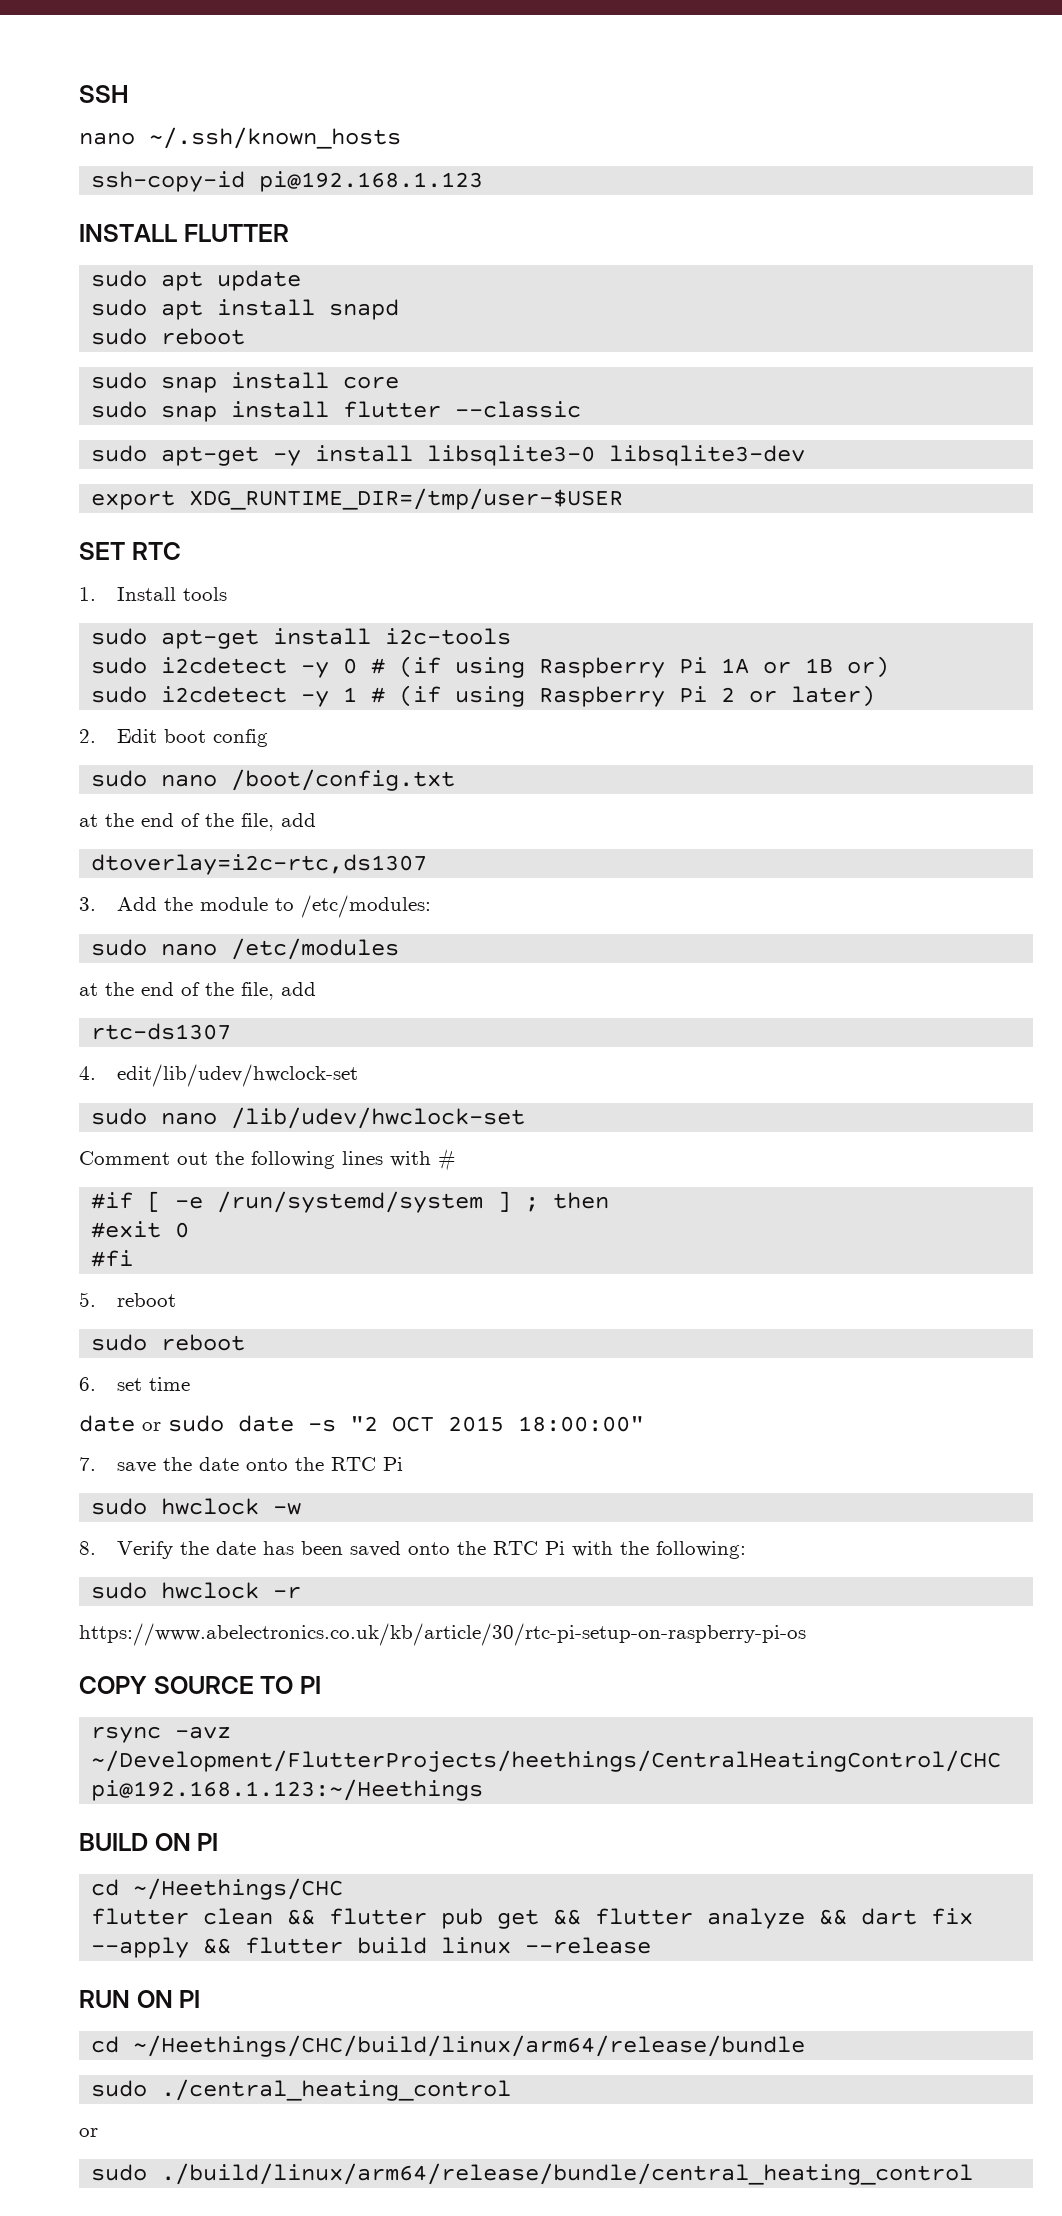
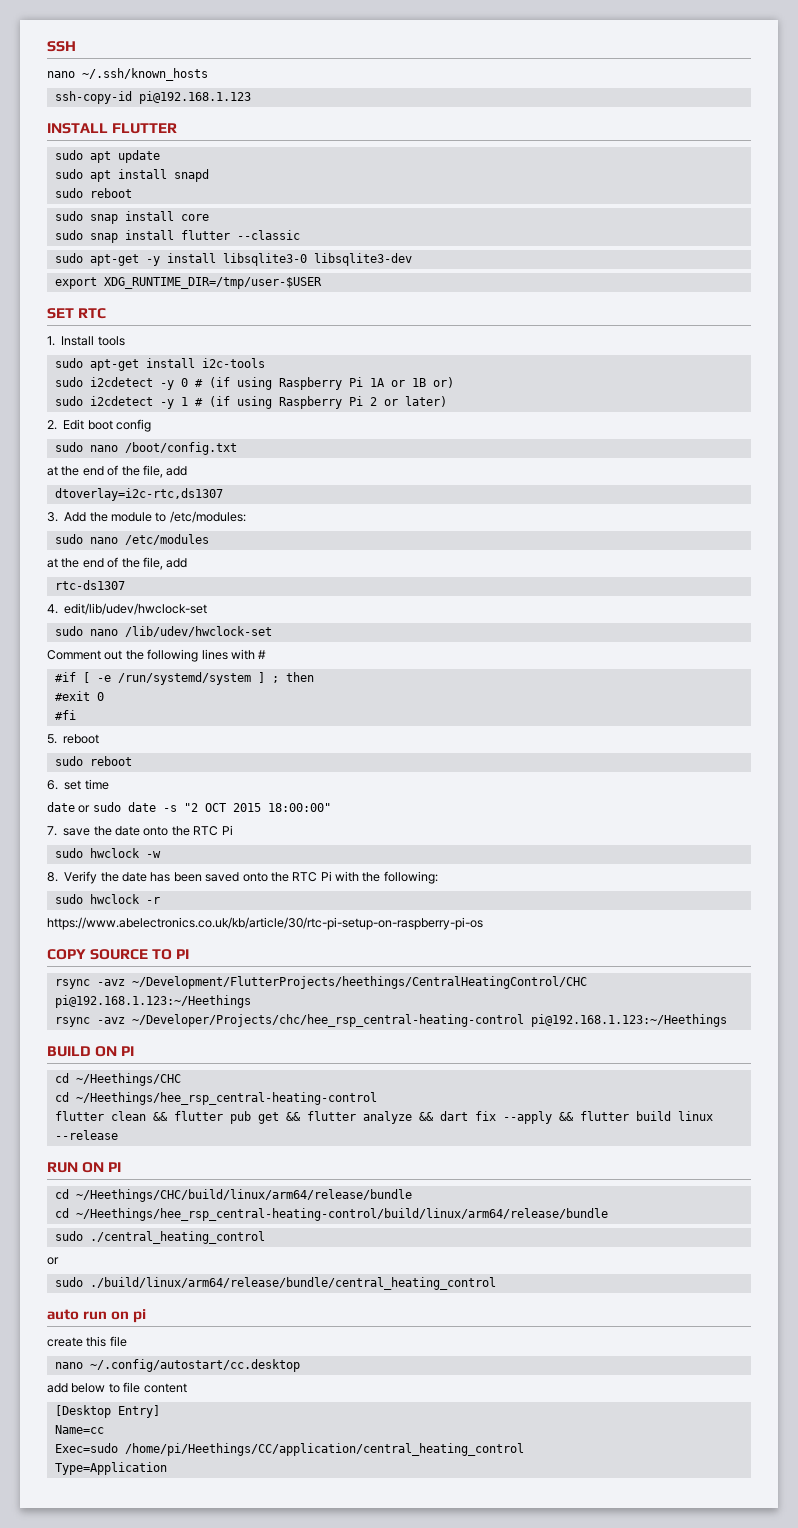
(484, 1790) none -> [54,1014,727,1027] // rsync -avz ~/Developer/Projects/chc/hee_rsp_central-heating-control pi@192.168.1.123:~/Heethings
(344, 1889) none -> [54,1092,377,1105] // cd ~/Heethings/hee_rsp_central-heating-control
(806, 2046) none -> [54,1208,608,1221] // cd ~/Heethings/hee_rsp_central-heating-control/build/linux/arm64/release/bundle
(974, 2174) none -> [47,1309,147,1323] [47,1336,127,1347] [54,1359,300,1372] [47,1382,187,1393] [54,1405,160,1418] [54,1425,104,1434] [54,1443,524,1456] [54,1462,167,1475] // auto run on pi // create this file // nano ~/.config/autostart/cc.desktop // add below to file content // [Desktop Entry] // Name=cc // Exec=sudo /home/pi/Heethings/CC/application/central_heating_control // Type=Application

